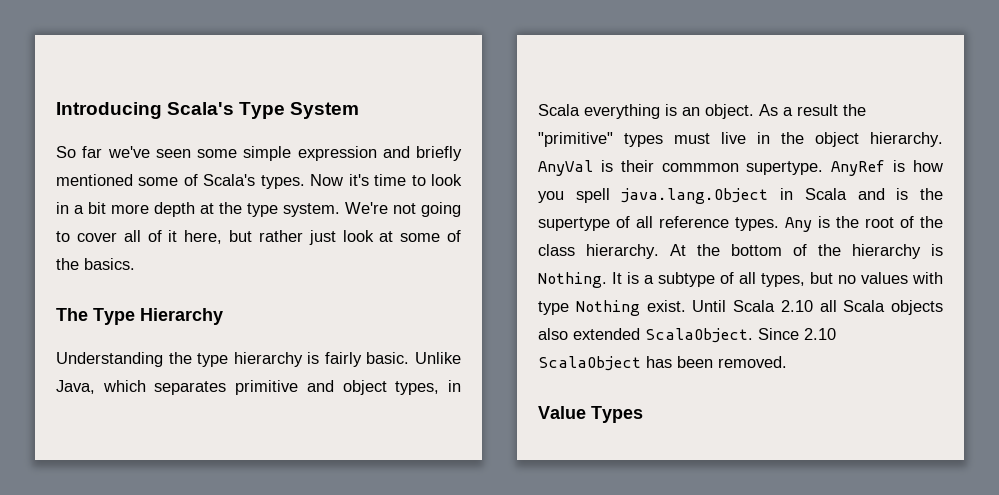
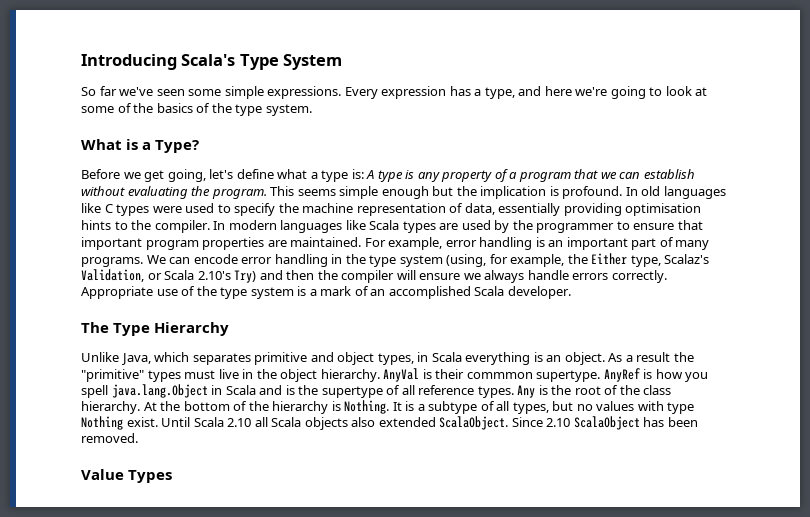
[297,146,462,161] [56,174,463,189] [56,202,461,217] [56,230,336,245] expression and briefly mentioned some of Scala's types. Now it's time to look in a bit more depth at the type system. We're not going to cover all of it here, but rather just -> [267,86,663,99] expressions. Every expression has a type, and here we're going to
[84,258,135,270] [56,308,223,325] [56,352,410,367] basics. // The Type Hierarchy // Understanding the type hierarchy is fairly basic. -> [156,103,312,116] [81,139,200,153] [81,169,695,182] [81,186,726,199] [81,203,702,216] [81,220,703,233] [81,237,710,250] [81,253,710,267] [81,269,667,283] [81,286,571,299] [81,322,230,336] basics of the type system. // What is a Type? // Before we get going, let's define what a type is: A type is any property of a program that we can establish without evaluating the program. This seems simple enough but the implication is profound. In old languages like C types were used to specify the machine representation of data, essentially providing optimisation hints to the compiler. In modern languages like Scala types are used by the programmer to ensure that important program properties are maintained. For example, error handling is an important part of many programs. We can encode error handling in the type system (using, for example, the Either type, Scalaz's Validation, or Scala 2.10's Try) and then the compiler will ensure we always handle errors correctly. Appropriate use of the type system is a mark of an accomplished Scala developer. // The Type Hierarchy //

